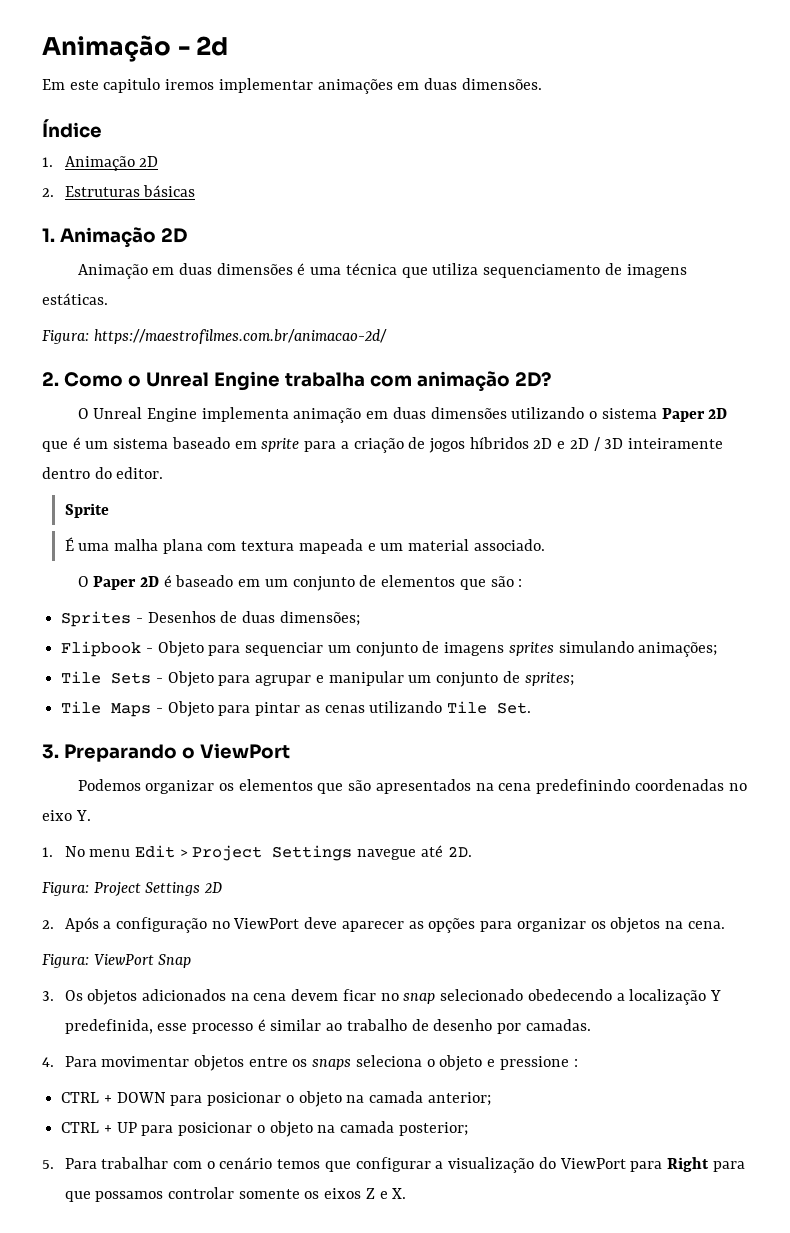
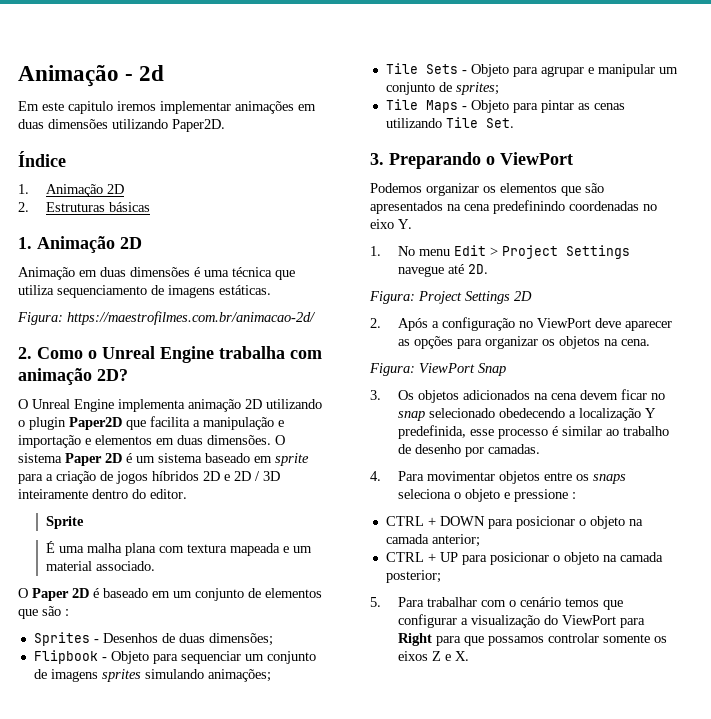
[461,78,542,90] dimensões. -> [48,119,225,132] dimensões utilizando Paper2D.
[366,407,598,419] em duas dimensões utilizando o -> [245,399,322,409] [18,416,284,430] [18,435,285,448] 2D utilizando o plugin Paper2D que facilita a manipulação e importação e elementos em duas dimensões. O
[42,441,68,452] que -> (122, 458) none

